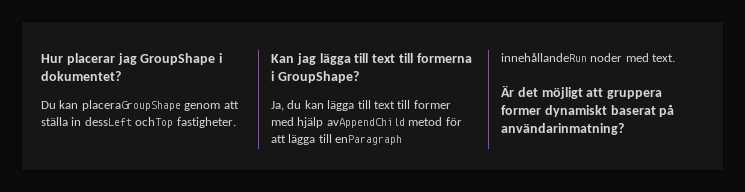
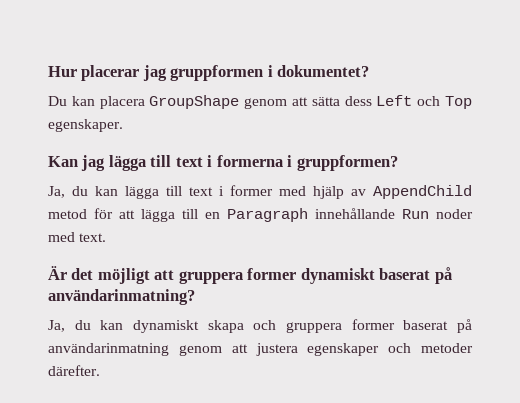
[140,53,216,65] GroupShape -> [170,65,264,81] gruppformen
[81,100,239,111] [41,117,236,128] placeraGroupShape genom att ställa in dessLeft ochTop fastigheter. -> [99,95,473,109] [48,119,123,132] placera GroupShape genom att sätta dess Left och Top egenskaper.
[398,53,413,63] till -> [207,155,213,167] i
[277,71,359,83] GroupShape? -> [296,155,398,171] gruppformen?
[397,100,411,109] till -> [219,186,224,196] i
[326,118,405,128] avAppendChild -> [351,185,472,199] av AppendChild
[335,135,403,145] [501,53,587,62] enParagraph innehållandeRun -> [205,208,429,222] en Paragraph innehållande Run
(624, 129) none -> [48,319,473,333] [48,343,473,356] [48,365,100,376] // Ja, du kan dynamiskt skapa och gruppera former baserat på användarinmatning genom att justera egenskaper och metoder därefter.

